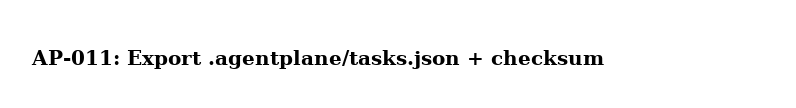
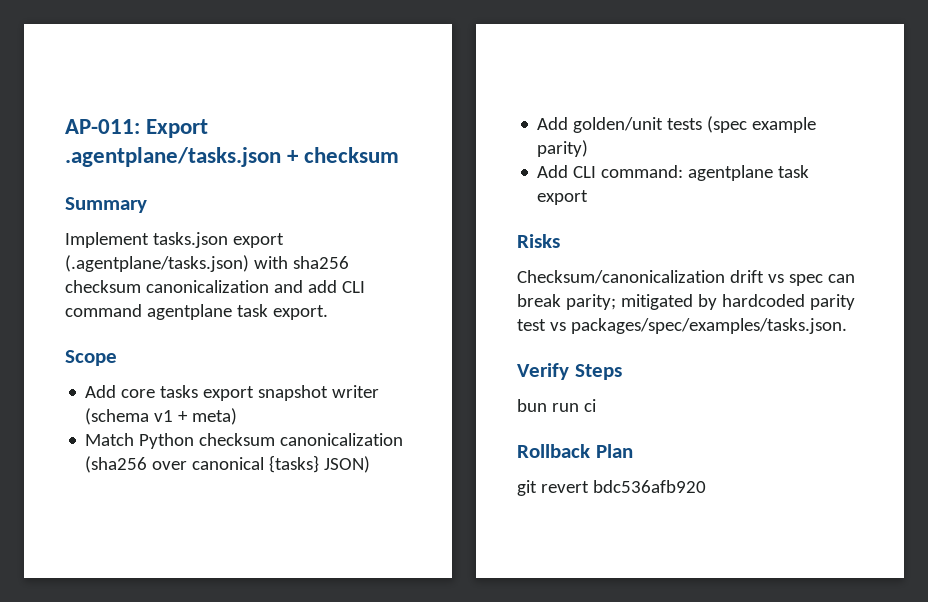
(604, 57) none -> [65,197,147,213] [65,232,284,248] [65,255,349,272] [65,280,365,293] [65,304,328,320] [65,350,117,366] [85,385,380,401] [85,408,238,425] [85,433,404,449] [85,455,371,473] [537,116,817,133] [537,140,589,157] [537,165,810,181] [537,190,589,205] [517,234,560,248] [517,270,855,286] [517,294,855,310] [517,318,847,334] [517,363,622,380] [517,399,596,412] [517,444,633,458] [517,480,706,496] // Summary // Implement tasks.json export (.agentplane/tasks.json) with sha256 checksum canonicalization and add CLI command agentplane task export. // Scope // Add core tasks export snapshot writer (schema v1 + meta) // Match Python checksum canonicalization (sha256 over canonical {tasks} JSON) // Add golden/unit tests (spec example parity) // Add CLI command: agentplane task export // Risks // Checksum/canonicalization drift vs spec can break parity; mitigated by hardcoded parity test vs packages/spec/examples/tasks.json. // Verify Steps // bun run ci // Rollback Plan // git revert bdc536afb920

